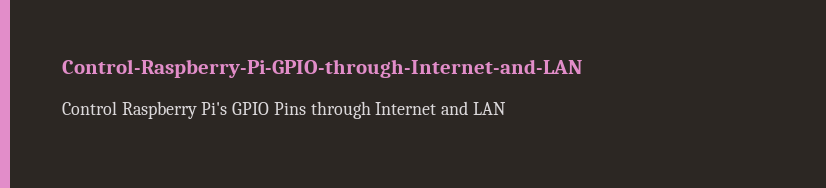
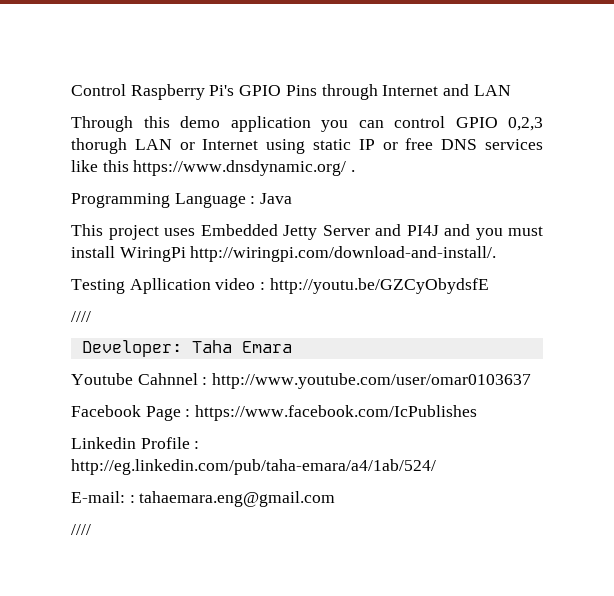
[62,59,582,78] Control-Raspberry-Pi-GPIO-through-Internet-and-LAN // -> (71, 90) none
(506, 108) none -> [71,116,543,132] [71,138,543,154] [71,160,356,176] [71,193,293,208] [71,224,543,240] [71,246,497,262] [71,278,489,294] [71,311,91,322] [81,340,292,357] [71,373,532,389] [71,405,478,421] [71,437,200,449] [71,459,436,475] [71,491,336,507] [71,524,91,535] // Through this demo application you can control GPIO 0,2,3 thorugh LAN or Internet using static IP or free DNS services like this https://www.dnsdynamic.org/ . // Programming Language : Java // This project uses Embedded Jetty Server and PI4J and you must install WiringPi http://wiringpi.com/download-and-install/. // Testing Apllication video : http://youtu.be/GZCyObydsfE // //// // Developer: Taha Emara // Youtube Cahnnel : http://www.youtube.com/user/omar0103637 // Facebook Page : https://www.facebook.com/IcPublishes // Linkedin Profile : http://eg.linkedin.com/pub/taha-emara/a4/1ab/524/ // E-mail: : tahaemara.eng@gmail.com // ////

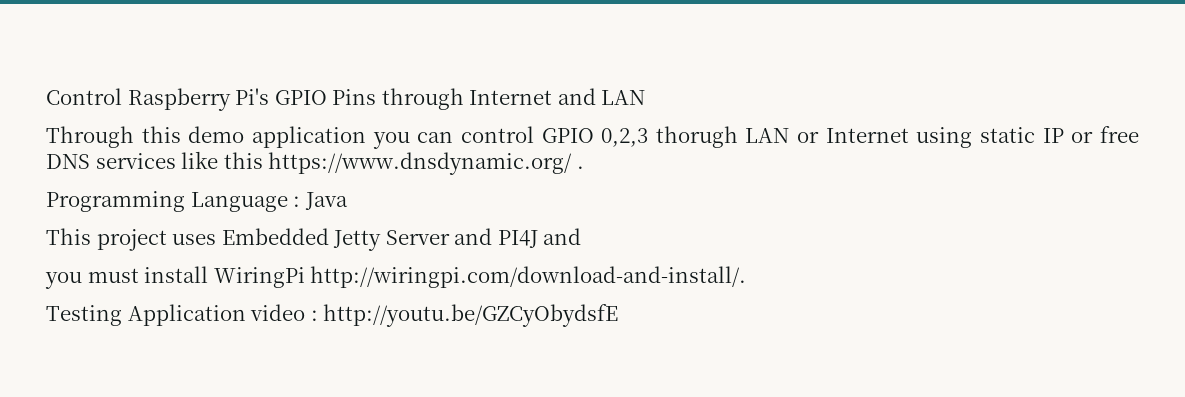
(470, 230) none -> (582, 236) //
[129,278,211,294] Apllication -> [127,304,246,326] Application
[71,311,91,322] [81,340,292,357] [71,373,532,389] [71,405,478,421] [71,437,200,449] [71,459,436,475] [71,491,336,507] [71,524,91,535] // //// // Developer: Taha Emara // Youtube Cahnnel : http://www.youtube.com/user/omar0103637 // Facebook Page : https://www.facebook.com/IcPublishes // Linkedin Profile : http://eg.linkedin.com/pub/taha-emara/a4/1ab/524/ // E-mail: : tahaemara.eng@gmail.com // //// -> (619, 315) none

